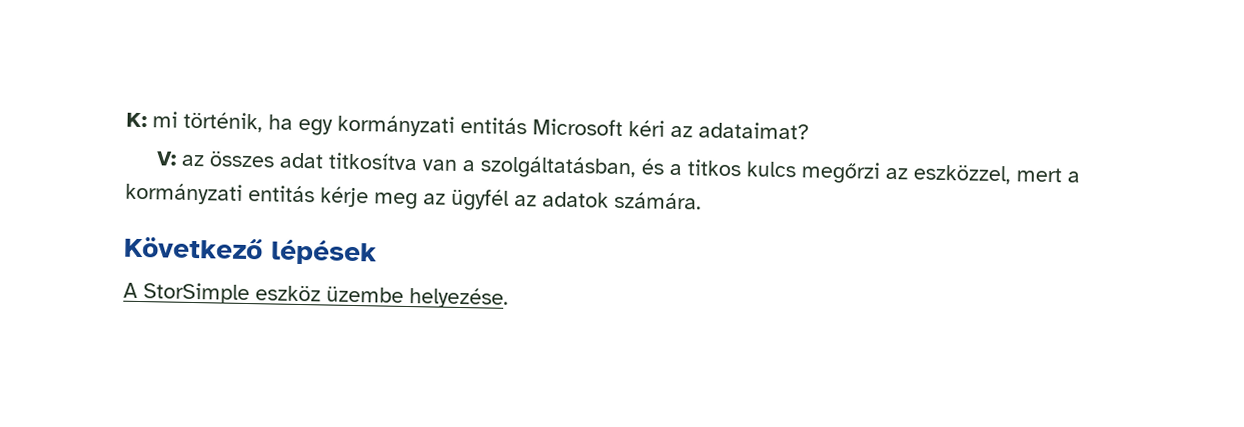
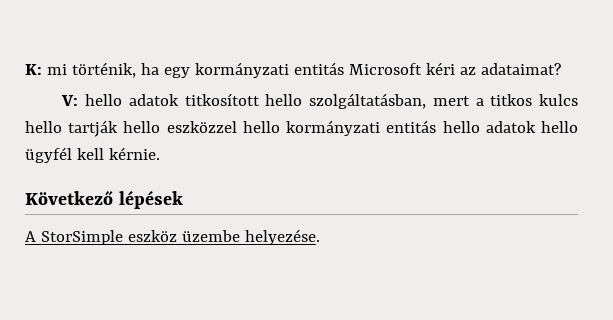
[181,150,1081,185] [125,182,702,211] az összes adat titkosítva van a szolgáltatásban, és a titkos kulcs megőrzi az eszközzel, mert a kormányzati entitás kérje meg az ügyfél az adatok számára. -> [84,93,578,109] [25,120,578,137] [25,147,160,163] hello adatok titkosított hello szolgáltatásban, mert a titkos kulcs hello tartják hello eszközzel hello kormányzati entitás hello adatok hello ügyfél kell kérnie.

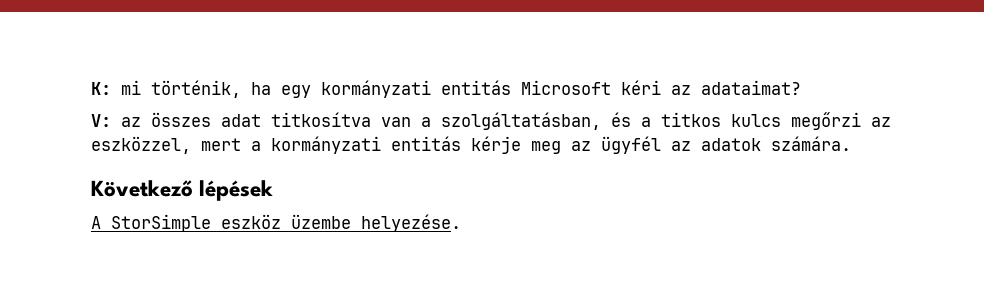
[84,93,578,109] [25,120,578,137] [25,147,160,163] hello adatok titkosított hello szolgáltatásban, mert a titkos kulcs hello tartják hello eszközzel hello kormányzati entitás hello adatok hello ügyfél kell kérnie. -> [121,112,891,130] [91,136,851,154] az összes adat titkosítva van a szolgáltatásban, és a titkos kulcs megőrzi az eszközzel, mert a kormányzati entitás kérje meg az ügyfél az adatok számára.

